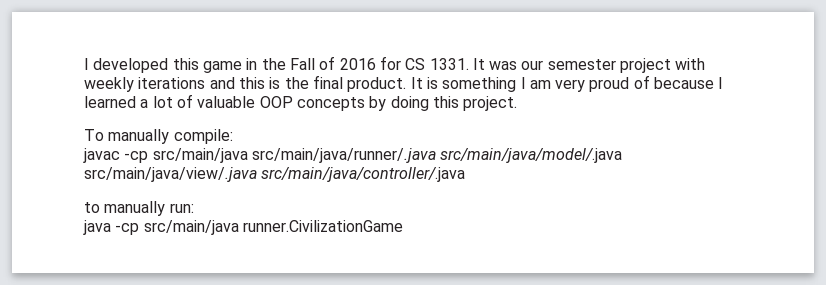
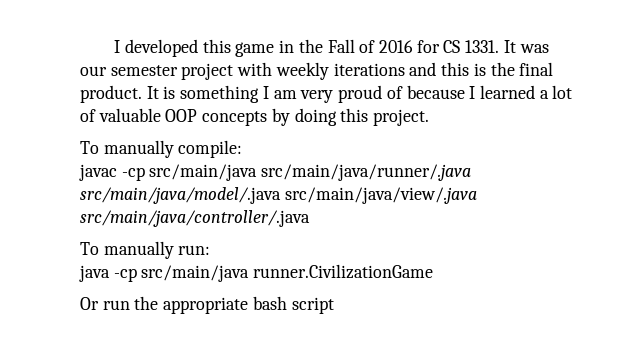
[84,202,100,213] to -> [80,242,99,255] To
(403, 226) none -> [80,296,334,314] // Or run the appropriate bash script

